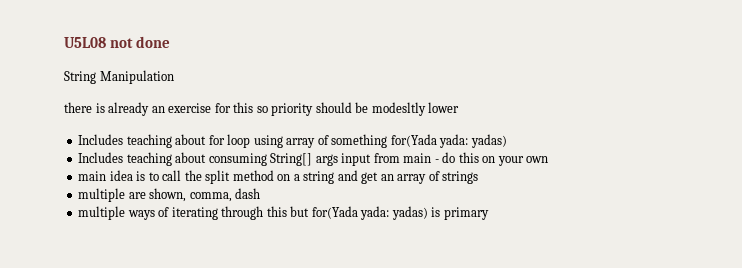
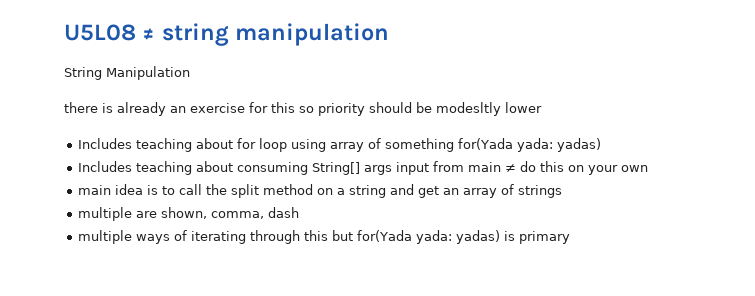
[110,36,171,48] not done -> [142,23,390,46] ≠ string manipulation
[434,159,439,163] - -> [505,164,517,172] ≠

